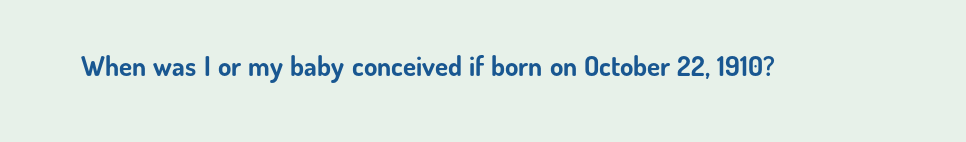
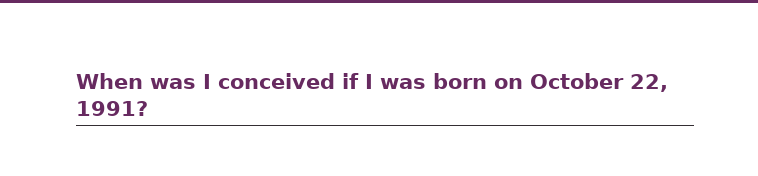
[217,55,486,83] or my baby conceived if -> [218,73,426,89] conceived if I was
[717,56,776,76] 1910? -> [76,101,148,116] 1991?

